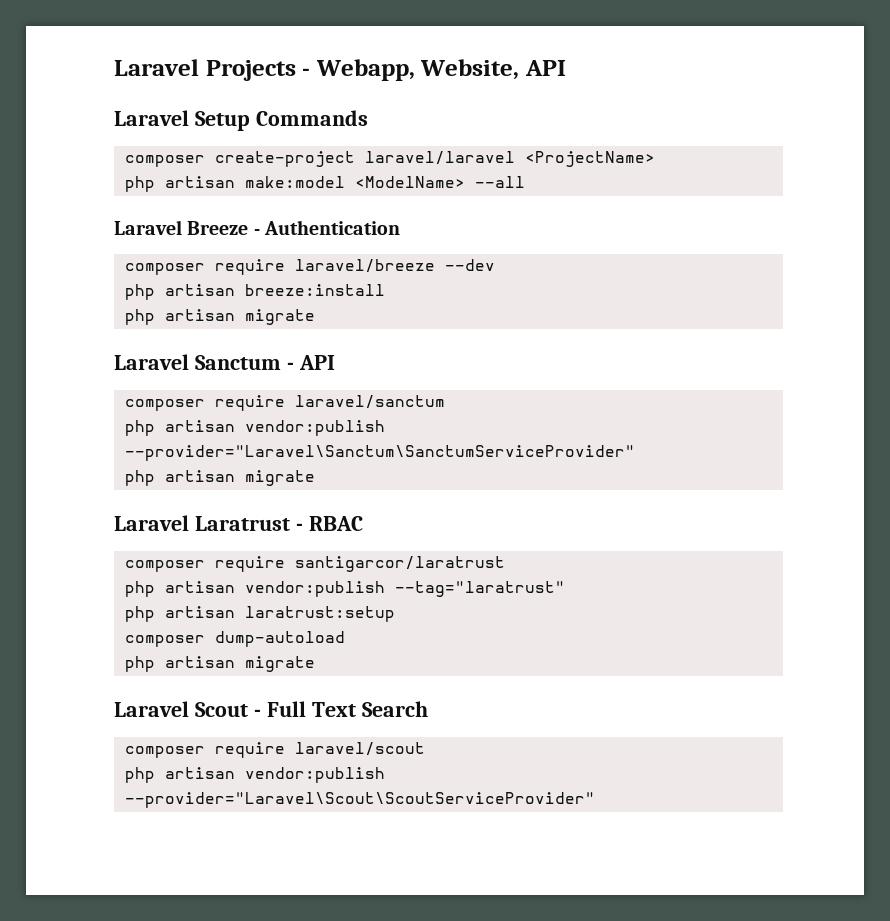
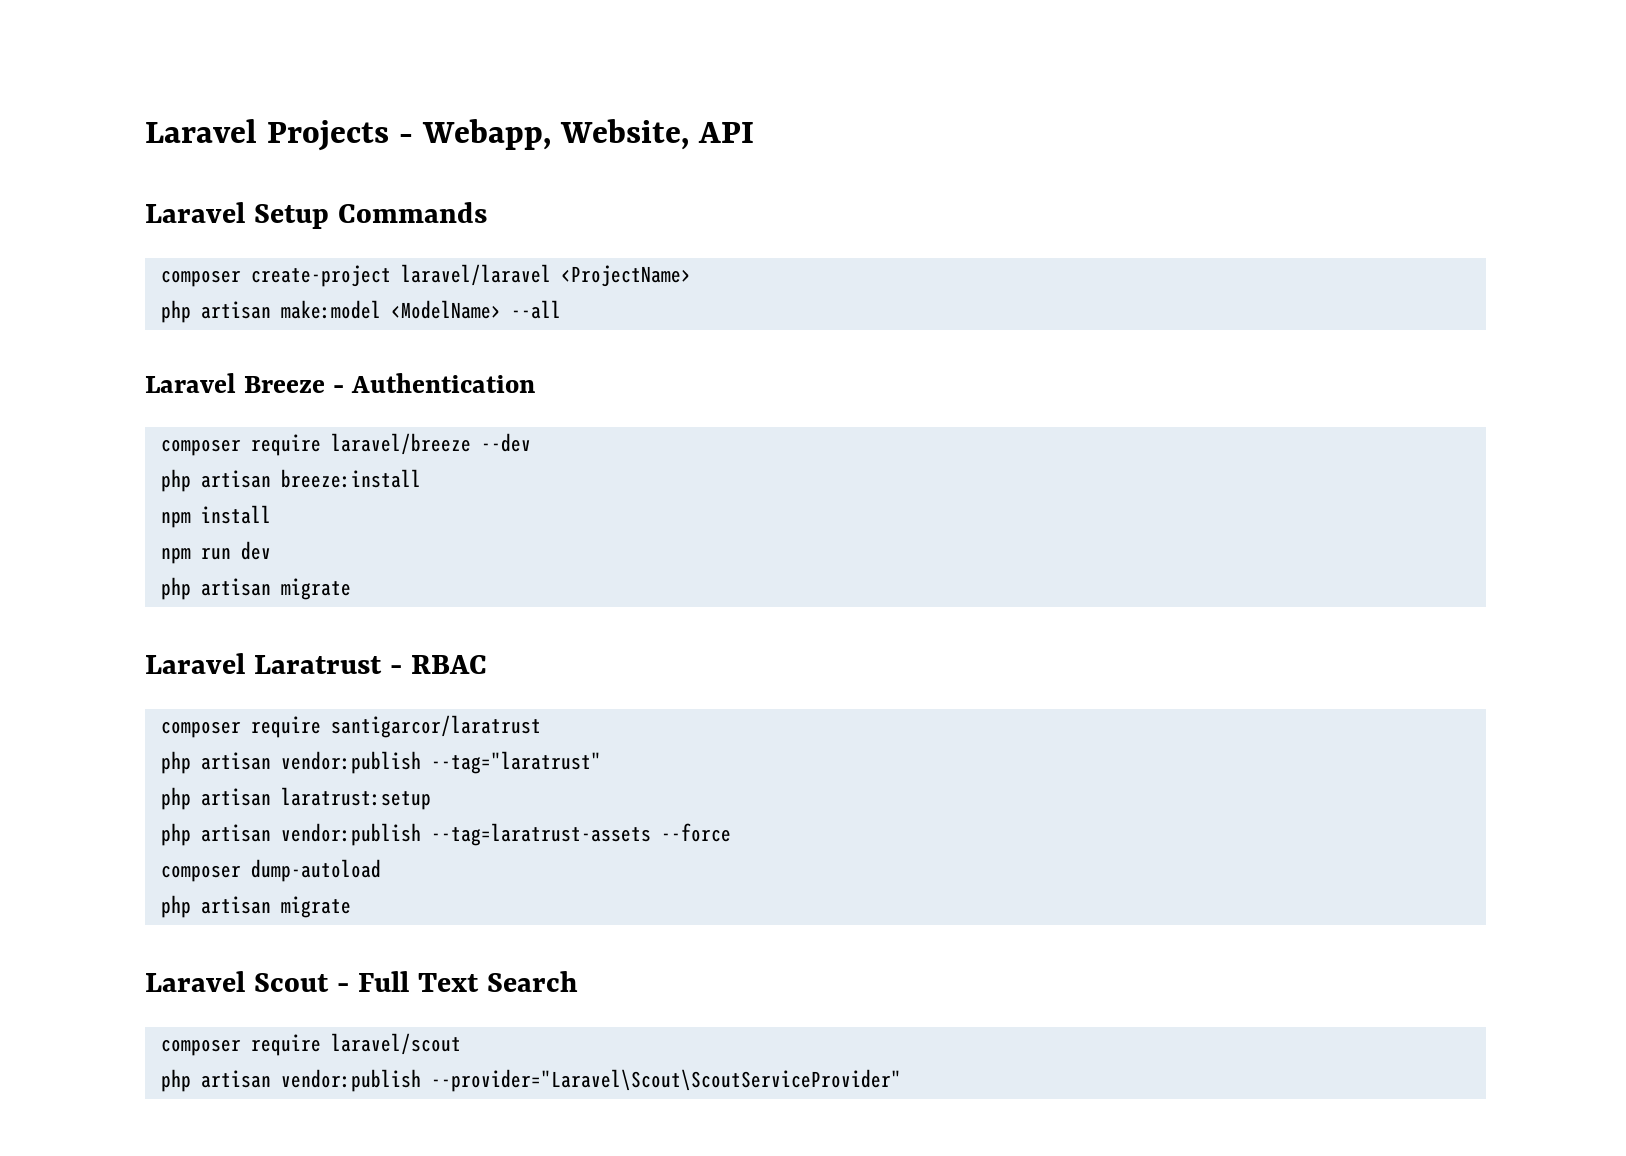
[124,309,315,325] [114,354,335,370] [124,395,445,411] [124,420,385,436] [124,445,635,461] php artisan migrate // Laravel Sanctum - API // composer require laravel/sanctum // php artisan vendor:publish --provider="Laravel\Sanctum\SanctumServiceProvider" -> [160,505,271,528] [160,541,271,564] npm install // npm run dev
(395, 614) none -> [160,823,731,846] // php artisan vendor:publish --tag=laratrust-assets --force

